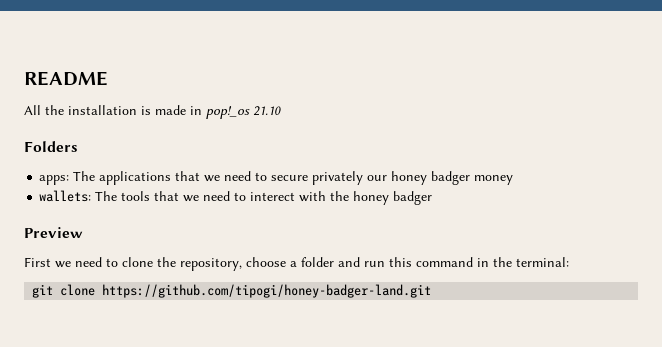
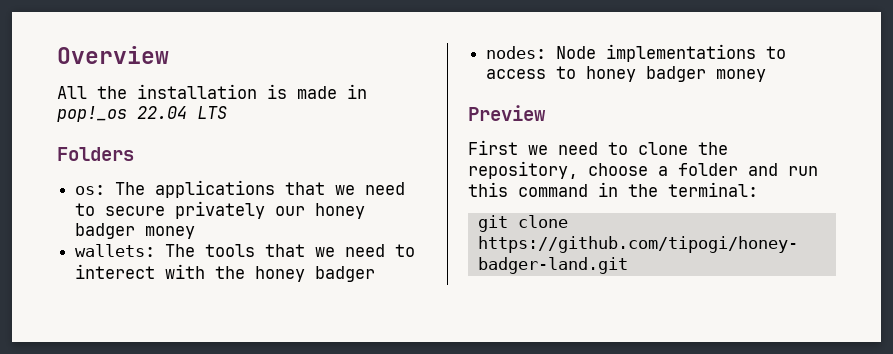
[24,71,108,86] README -> [57,46,169,64] Overview
[253,106,281,116] 21.10 -> [137,106,227,119] 22.04 LTS
[39,175,70,185] apps: -> [75,185,106,195] os:
(433, 198) none -> [486,44,787,62] [486,66,767,82] // nodes: Node implementations to access to honey badger money

